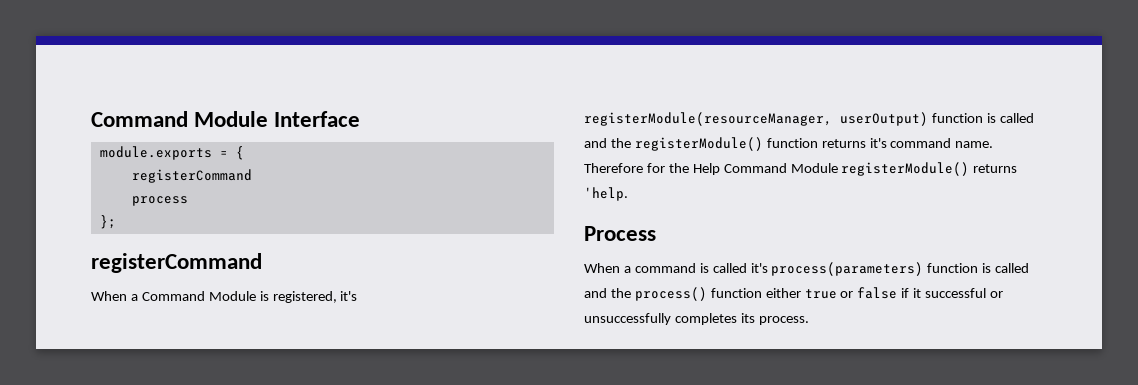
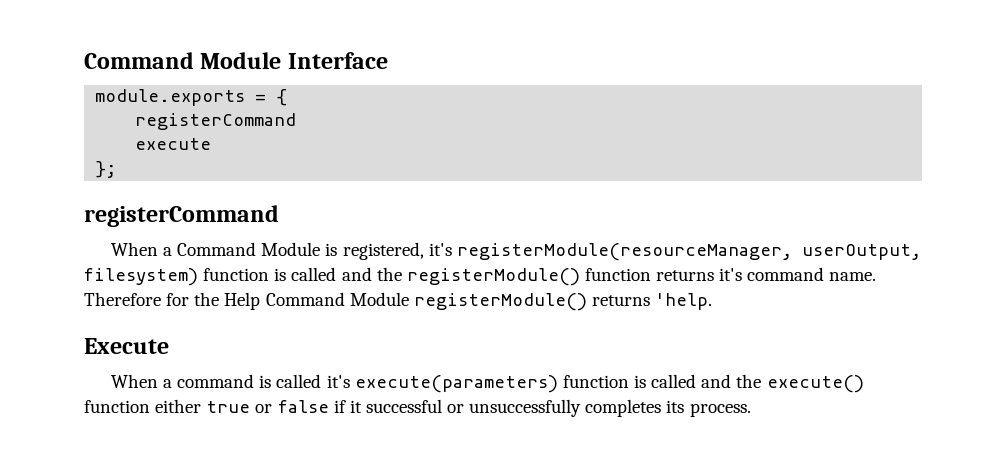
[131,196,188,206] process -> [135,138,212,150] execute
[840,112,928,126] userOutput) -> [801,244,921,260] [84,268,198,286] userOutput, filesystem)
[584,226,656,241] Process -> [84,338,169,354] Execute
[771,262,1030,276] [584,287,707,301] process(parameters) function is called and the process() -> [354,374,864,393] execute(parameters) function is called and the execute()

